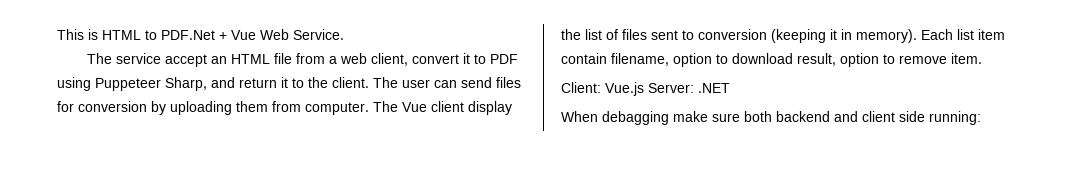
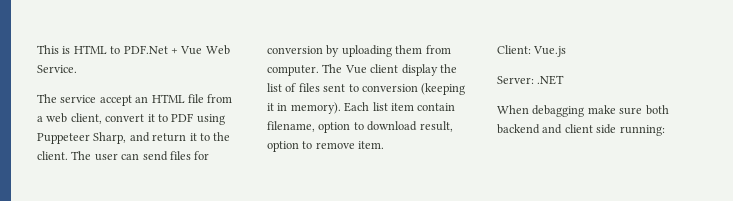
(644, 89) none -> (567, 51) //

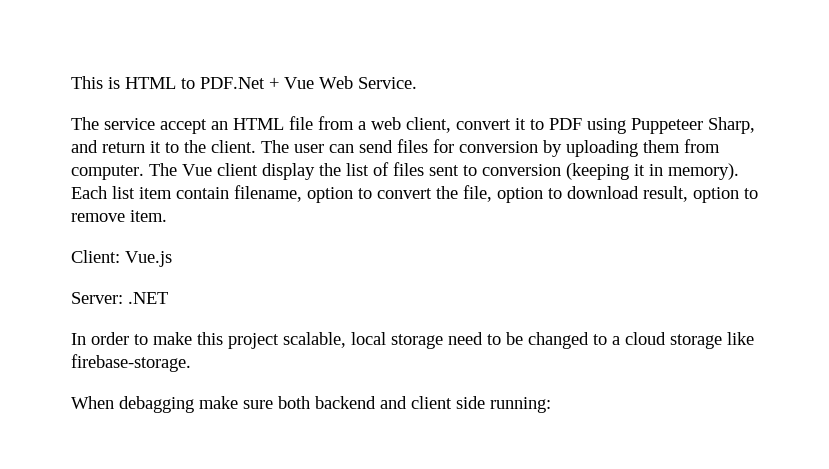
(364, 126) none -> [377,185,562,203] convert the file, option to
(565, 80) none -> [71,332,754,349] [71,354,191,372] // In order to make this project scalable, local storage need to be changed to a cloud storage like firebase-storage.

